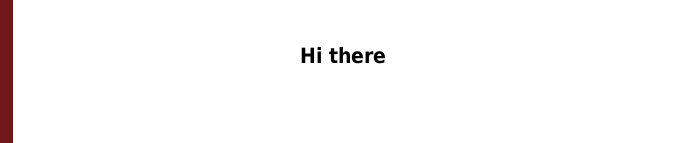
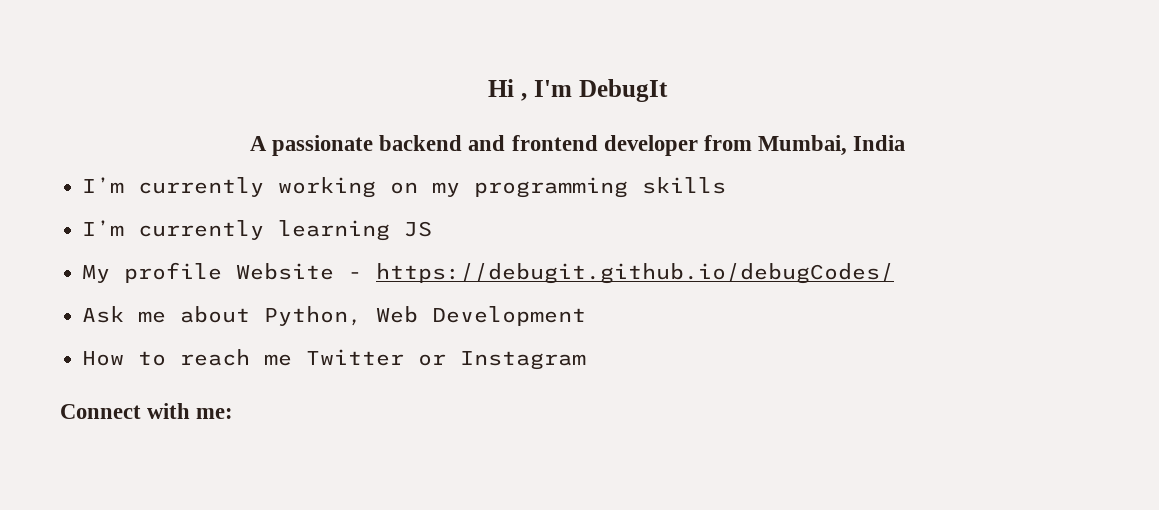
[329,47,386,64] there -> [521,79,668,102] [250,135,905,156] [82,177,726,198] [82,220,432,241] [82,262,894,284] [82,306,586,326] [82,349,586,370] [60,403,234,419] , I'm DebugIt // A passionate backend and frontend developer from Mumbai, India // I’m currently working on my programming skills // I’m currently learning JS // My profile Website - https://debugit.github.io/debugCodes/ // Ask me about Python, Web Development // How to reach me Twitter or Instagram // Connect with me:

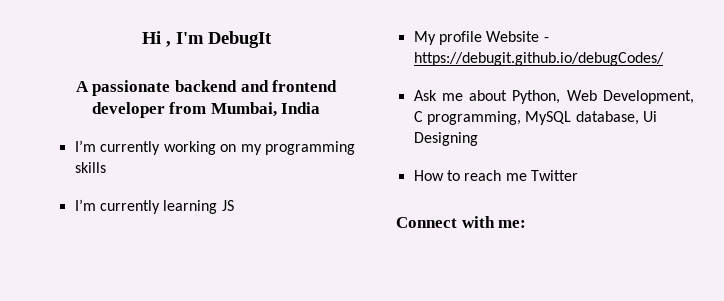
[432,306,586,326] Development -> [603,90,694,104] [413,111,657,125] [413,132,478,146] Development, C programming, MySQL database, Ui Designing
[418,351,586,370] or Instagram -> (578, 175) none

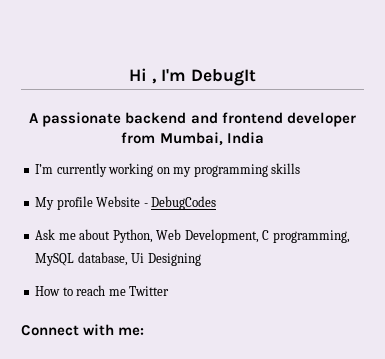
[74,199,234,214] // I’m currently learning JS -> (301, 168) none
[413,52,664,66] https://debugit.github.io/debugCodes/ -> [151,196,217,210] DebugCodes

